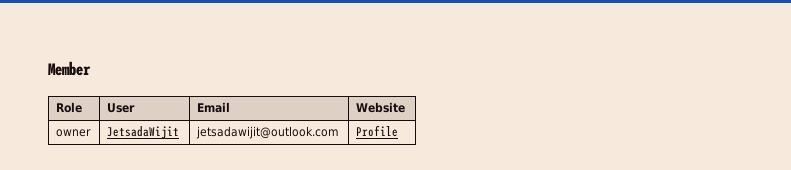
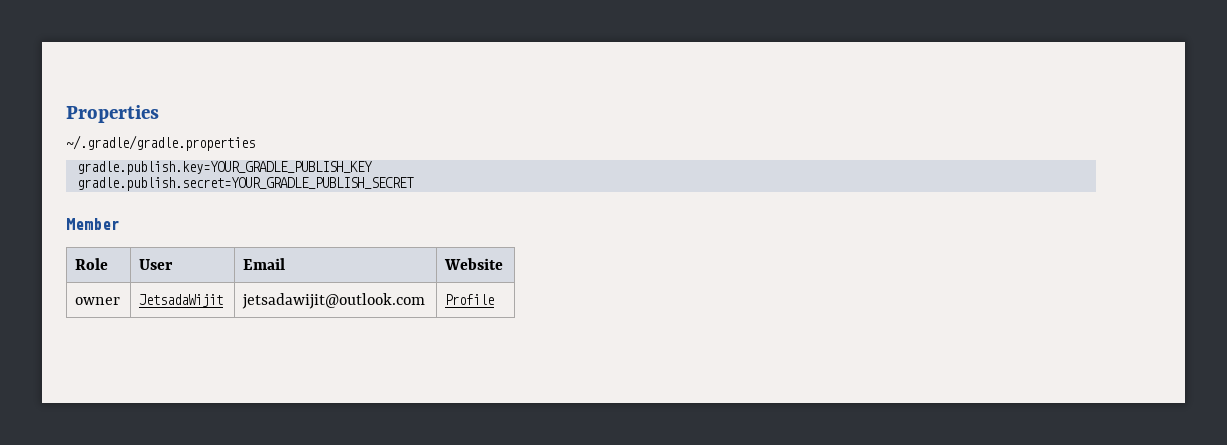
(48, 68) none -> [66,105,159,123] [66,135,255,151] [76,161,372,175] [76,177,414,191] Properties // ~/.gradle/gradle.properties // gradle.publish.key=YOUR_GRADLE_PUBLISH_KEY // gradle.publish.secret=YOUR_GRADLE_PUBLISH_SECRET //

